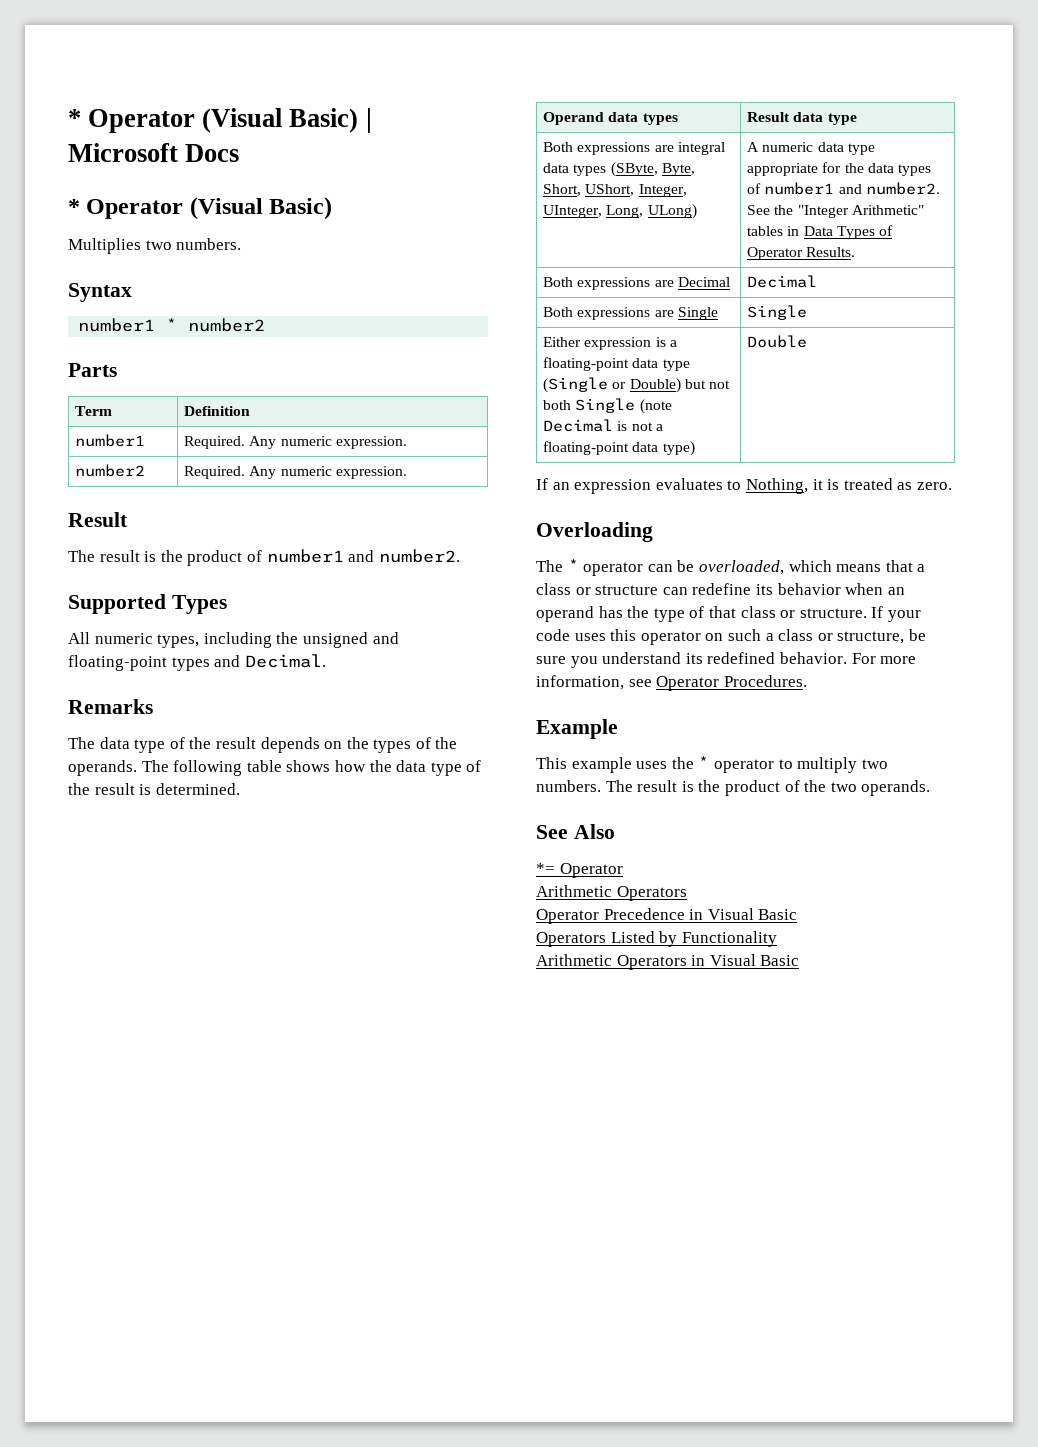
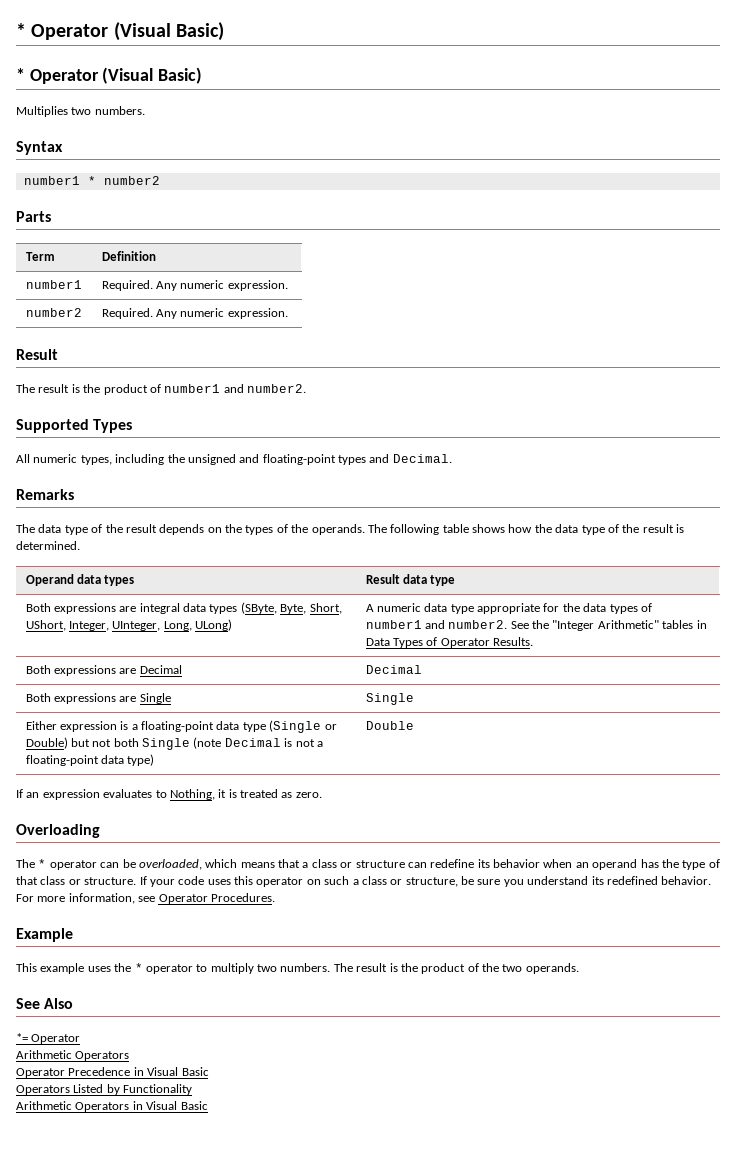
[68,108,372,133] [68,143,240,162] * Operator (Visual Basic) | Microsoft Docs -> [16,22,224,41] * Operator (Visual Basic)

